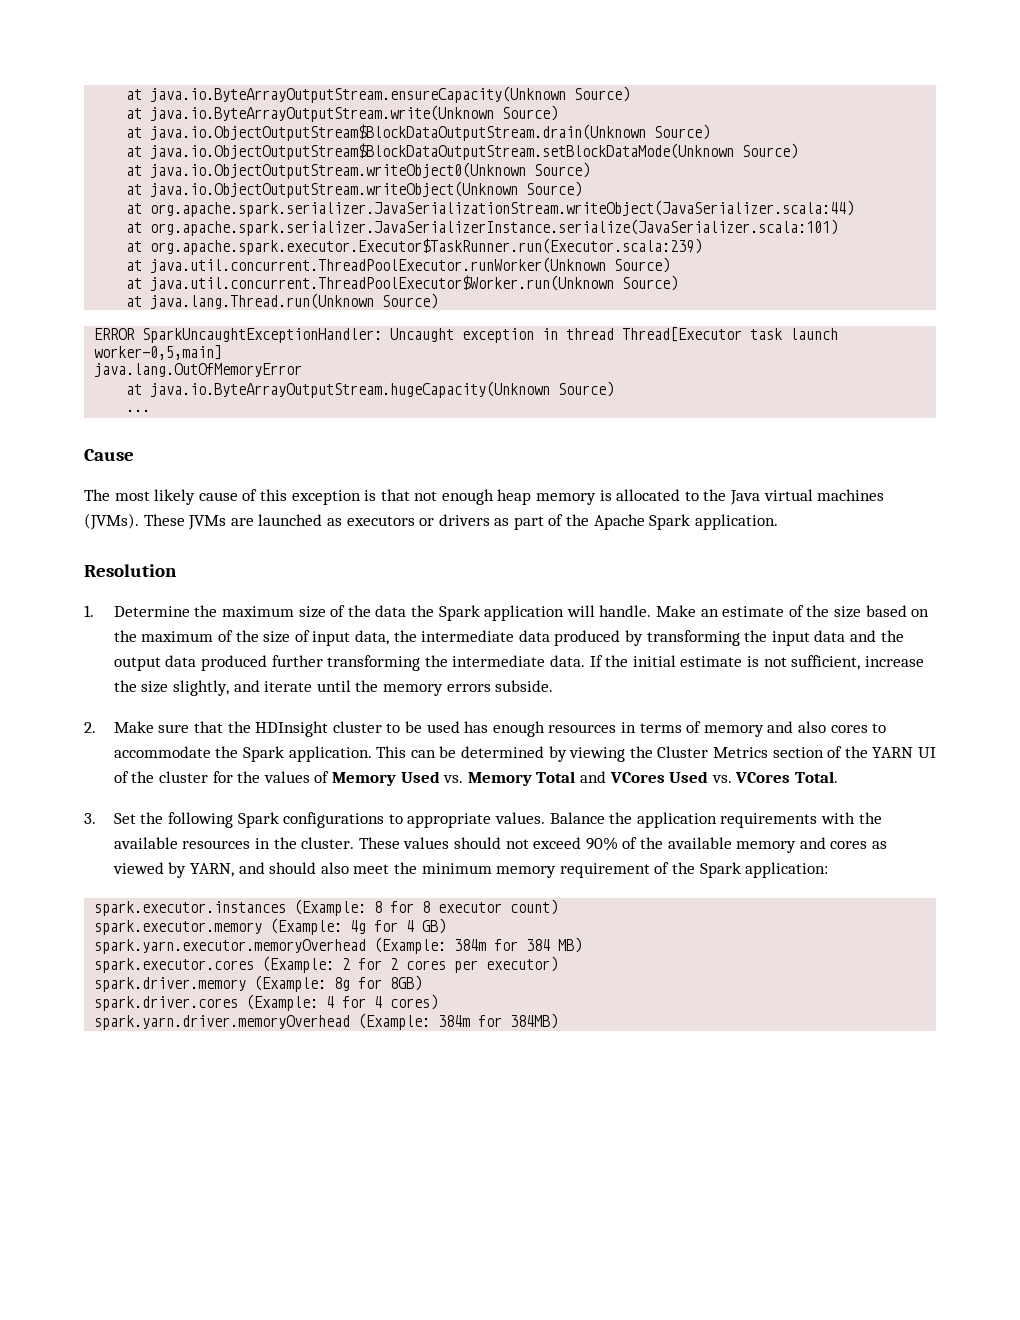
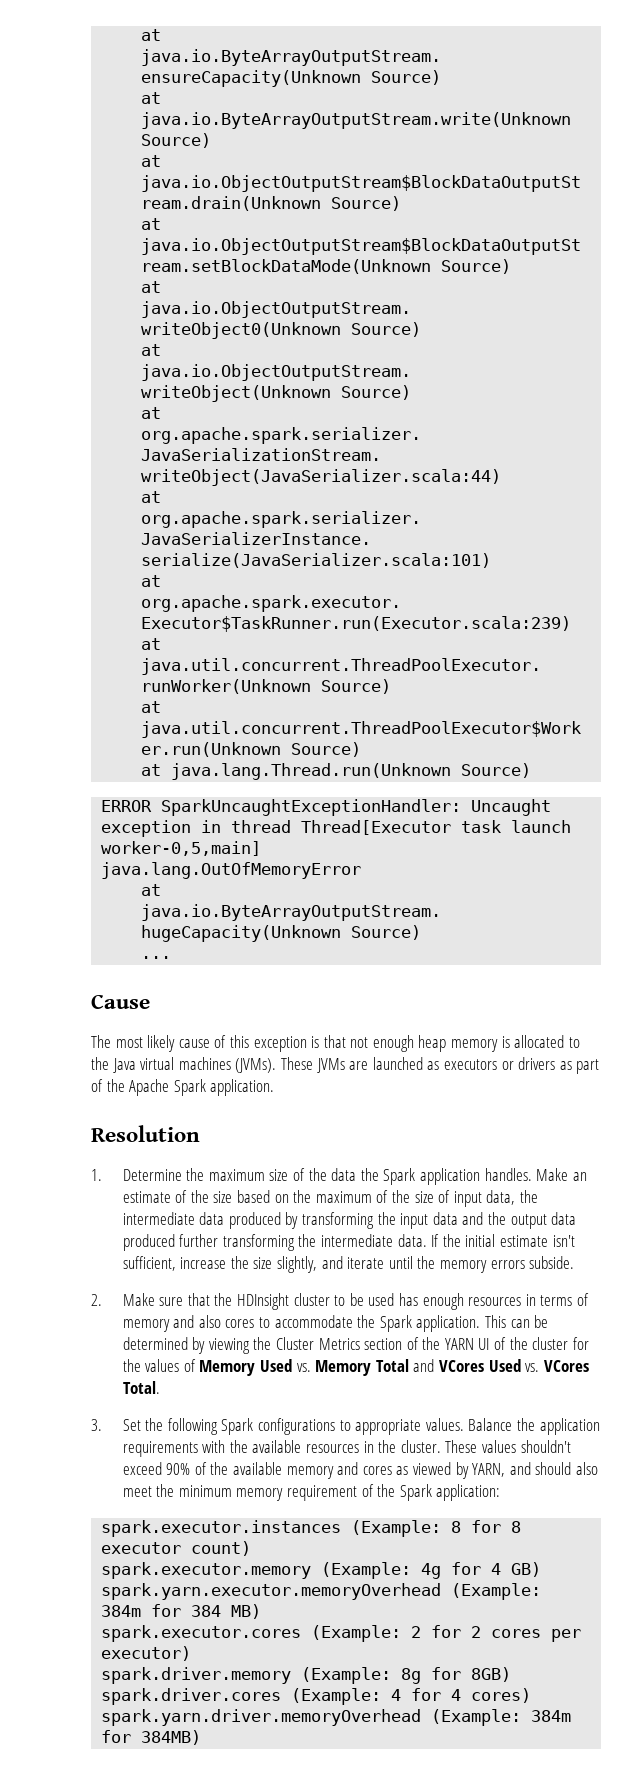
[566,605,652,617] will handle. -> [484,1168,532,1181] handles.
[746,656,787,667] is not -> [552,1235,575,1247] isn't
[454,837,529,849] should not -> [520,1440,571,1453] shouldn't

